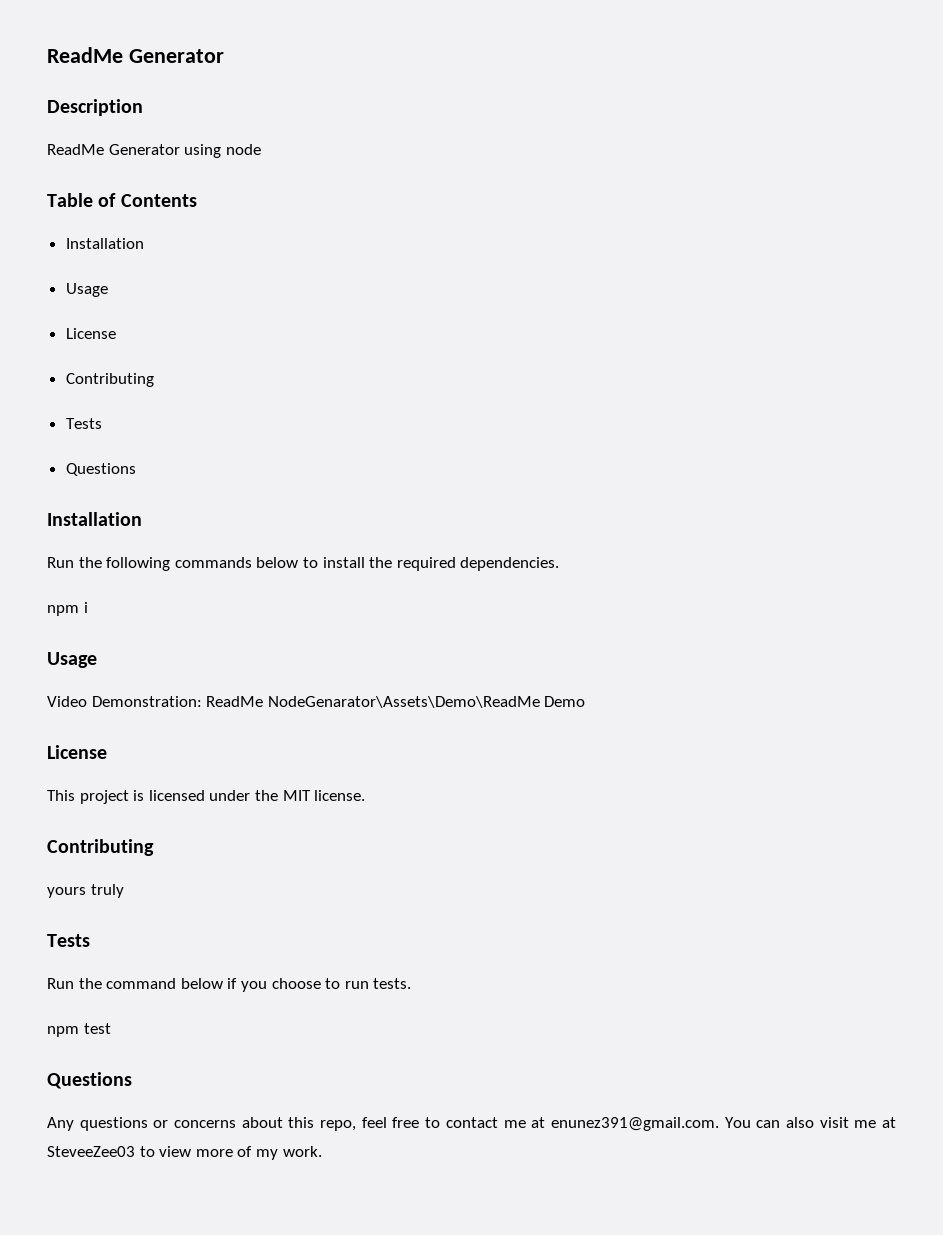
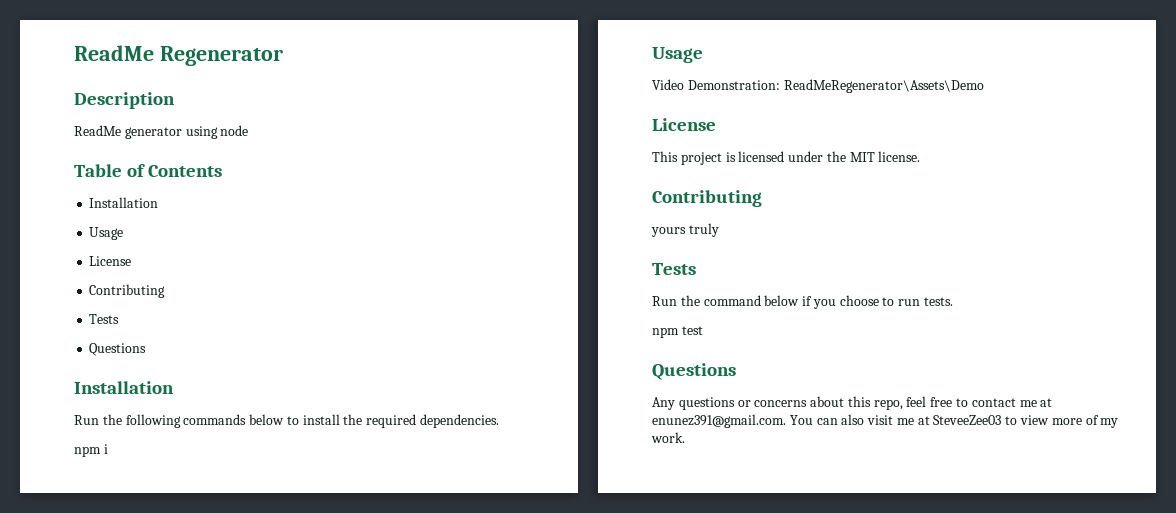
[47,47,224,63] ReadMe Generator -> [74,45,283,66] ReadMe Regenerator
[108,144,180,155] Generator -> [124,127,182,139] generator
[206,696,586,708] ReadMe NodeGenarator\Assets\Demo\ReadMe Demo -> [783,79,984,93] ReadMeRegenerator\Assets\Demo

